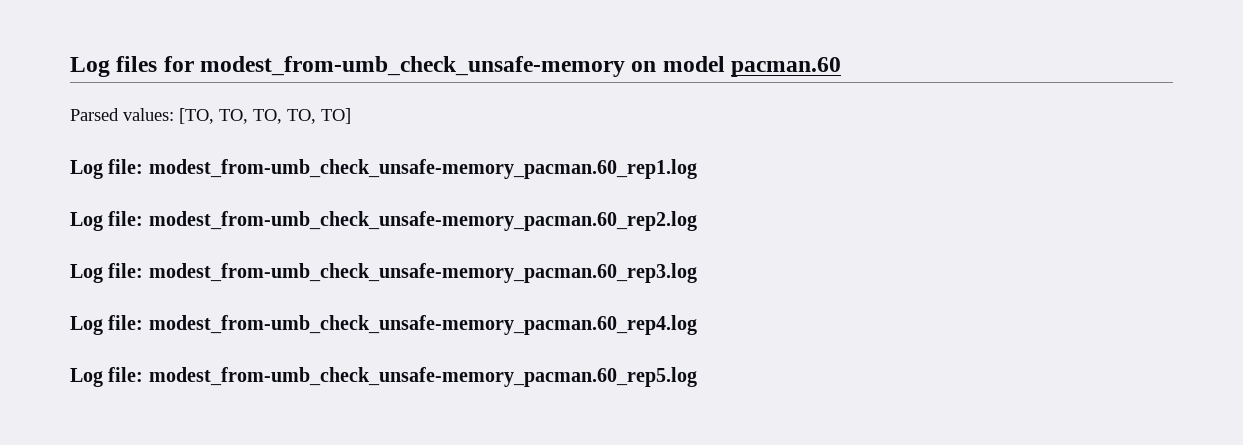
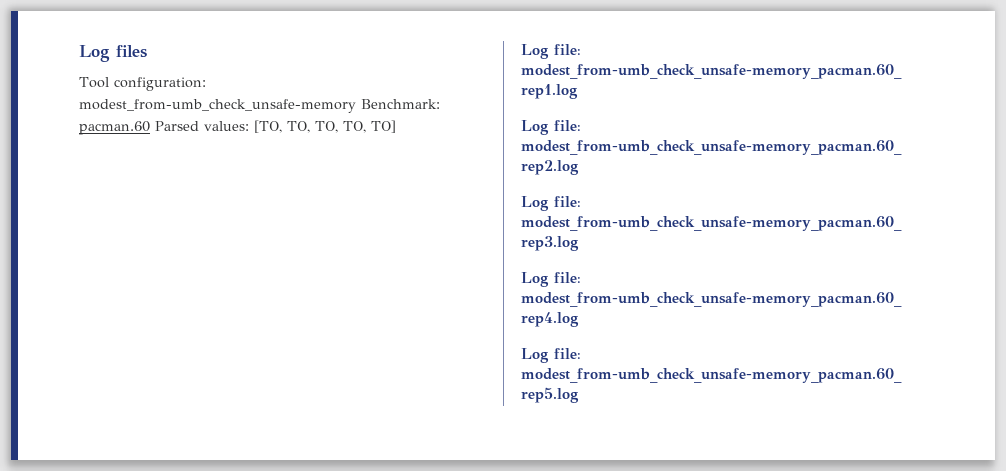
[163,56,725,77] for modest_from-umb_check_unsafe-memory on model -> [79,77,206,91] [79,99,440,113] // Tool configuration: modest_from-umb_check_unsafe-memory Benchmark:
(842, 67) // -> (150, 128) none

